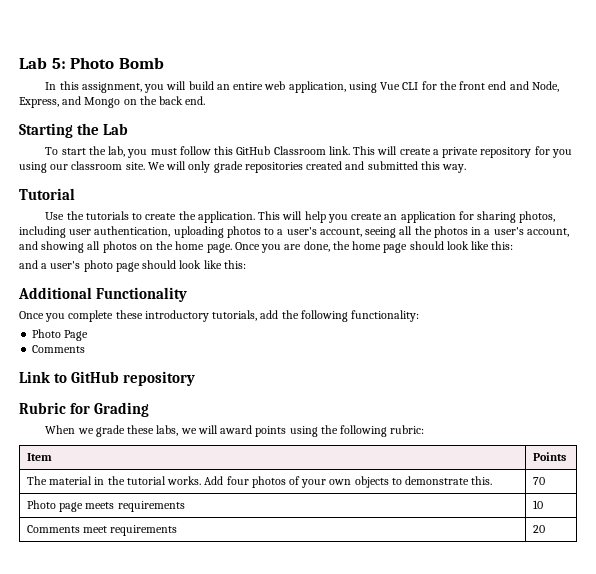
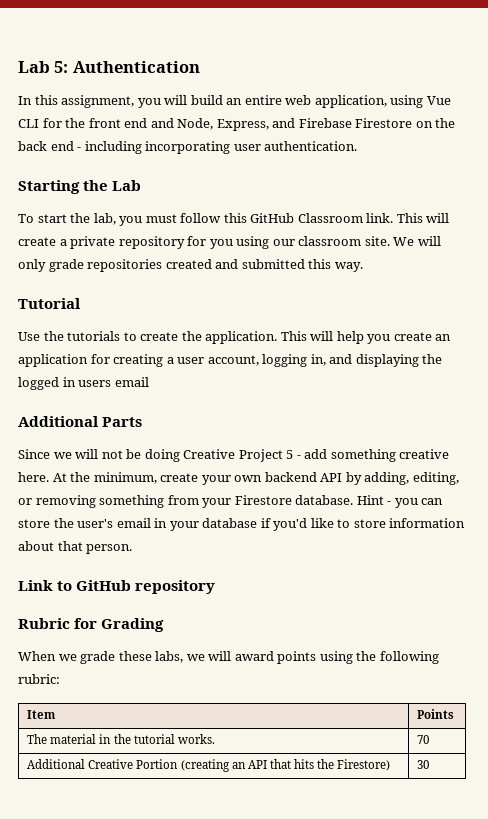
[70,57,164,69] Photo Bomb -> [72,61,200,73] Authentication
[84,97,121,108] Mongo -> [298,118,413,128] Firebase Firestore
[185,96,206,105] end. -> [50,141,358,154] end - including incorporating user authentication.
[477,211,556,223] [19,226,569,238] [19,241,514,253] [19,260,246,272] [18,287,188,302] [19,310,420,322] [32,329,89,341] [32,345,86,353] sharing photos, including user authentication, uploading photos to a user's account, seeing all the photos in a user's account, and showing all photos on the home page. Once you are done, the home page should look like this: // and a user's photo page should look like this: // Additional Functionality // Once you complete these introductory tutorials, add the following functionality: // Photo Page // Comments -> [113,354,443,367] [18,377,149,390] [18,416,143,427] [18,449,450,462] [18,472,459,485] [18,495,444,508] [18,518,466,531] [18,541,133,554] creating a user account, logging in, and displaying the logged in users email // Additional Parts // Since we will not be doing Creative Project 5 - add something creative here. At the minimum, create your own backend API by adding, editing, or removing something from your Firestore database. Hint - you can store the user's email in your database if you'd like to store information about that person.
[204,476,493,488] [532,477,545,485] [26,500,185,512] [532,500,543,509] [26,525,178,536] [532,525,545,533] Add four photos of your own objects to demonstrate this. | 70 // Photo page meets requirements | 10 // Comments meet requirements | 20 -> [417,735,430,744] [27,759,391,772] [417,760,430,769] | 70 // Additional Creative Portion (creating an API that hits the Firestore) | 30

